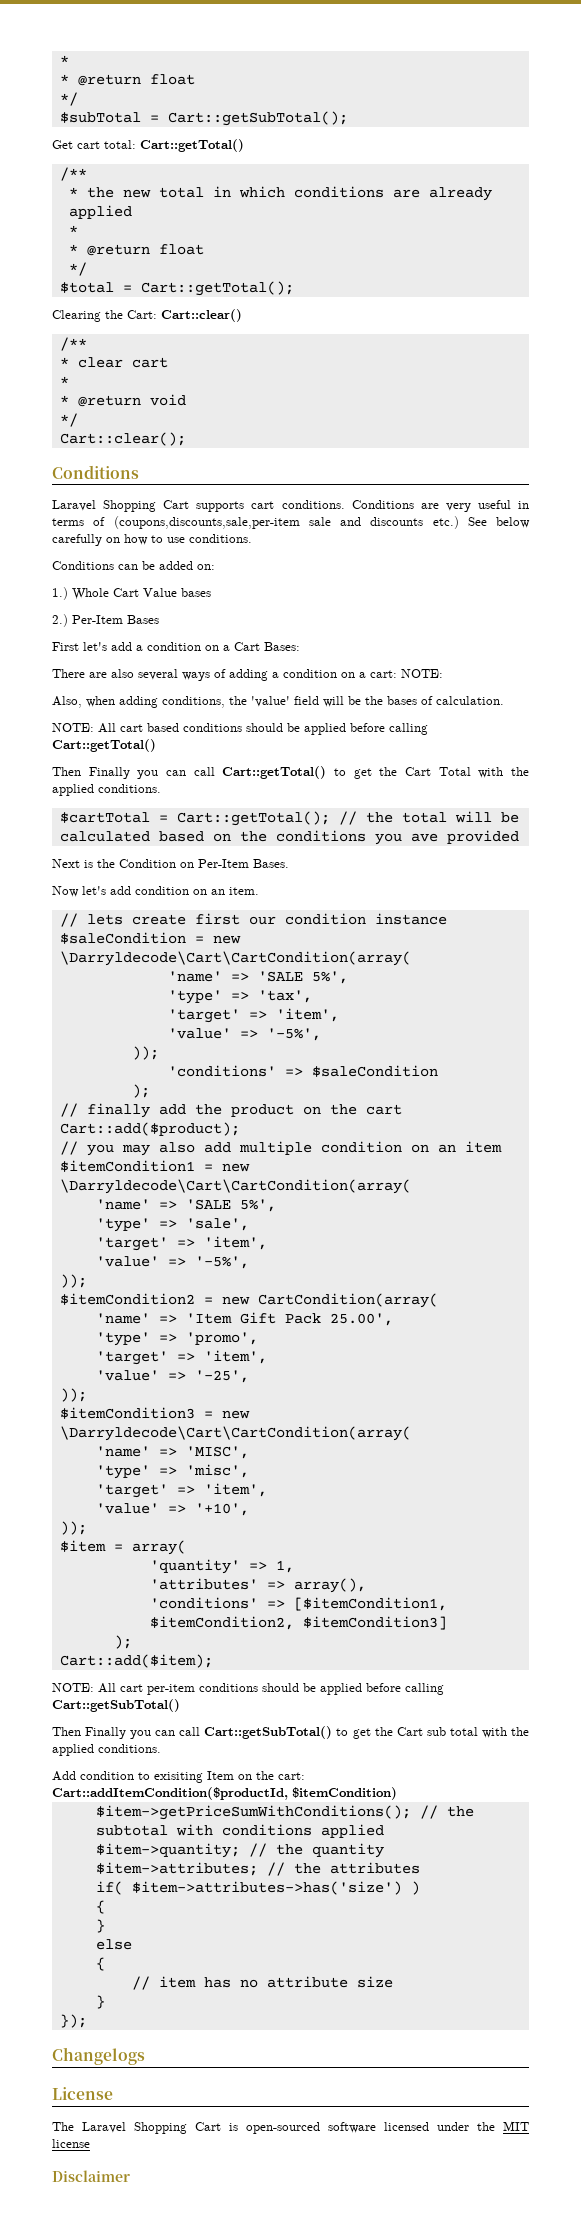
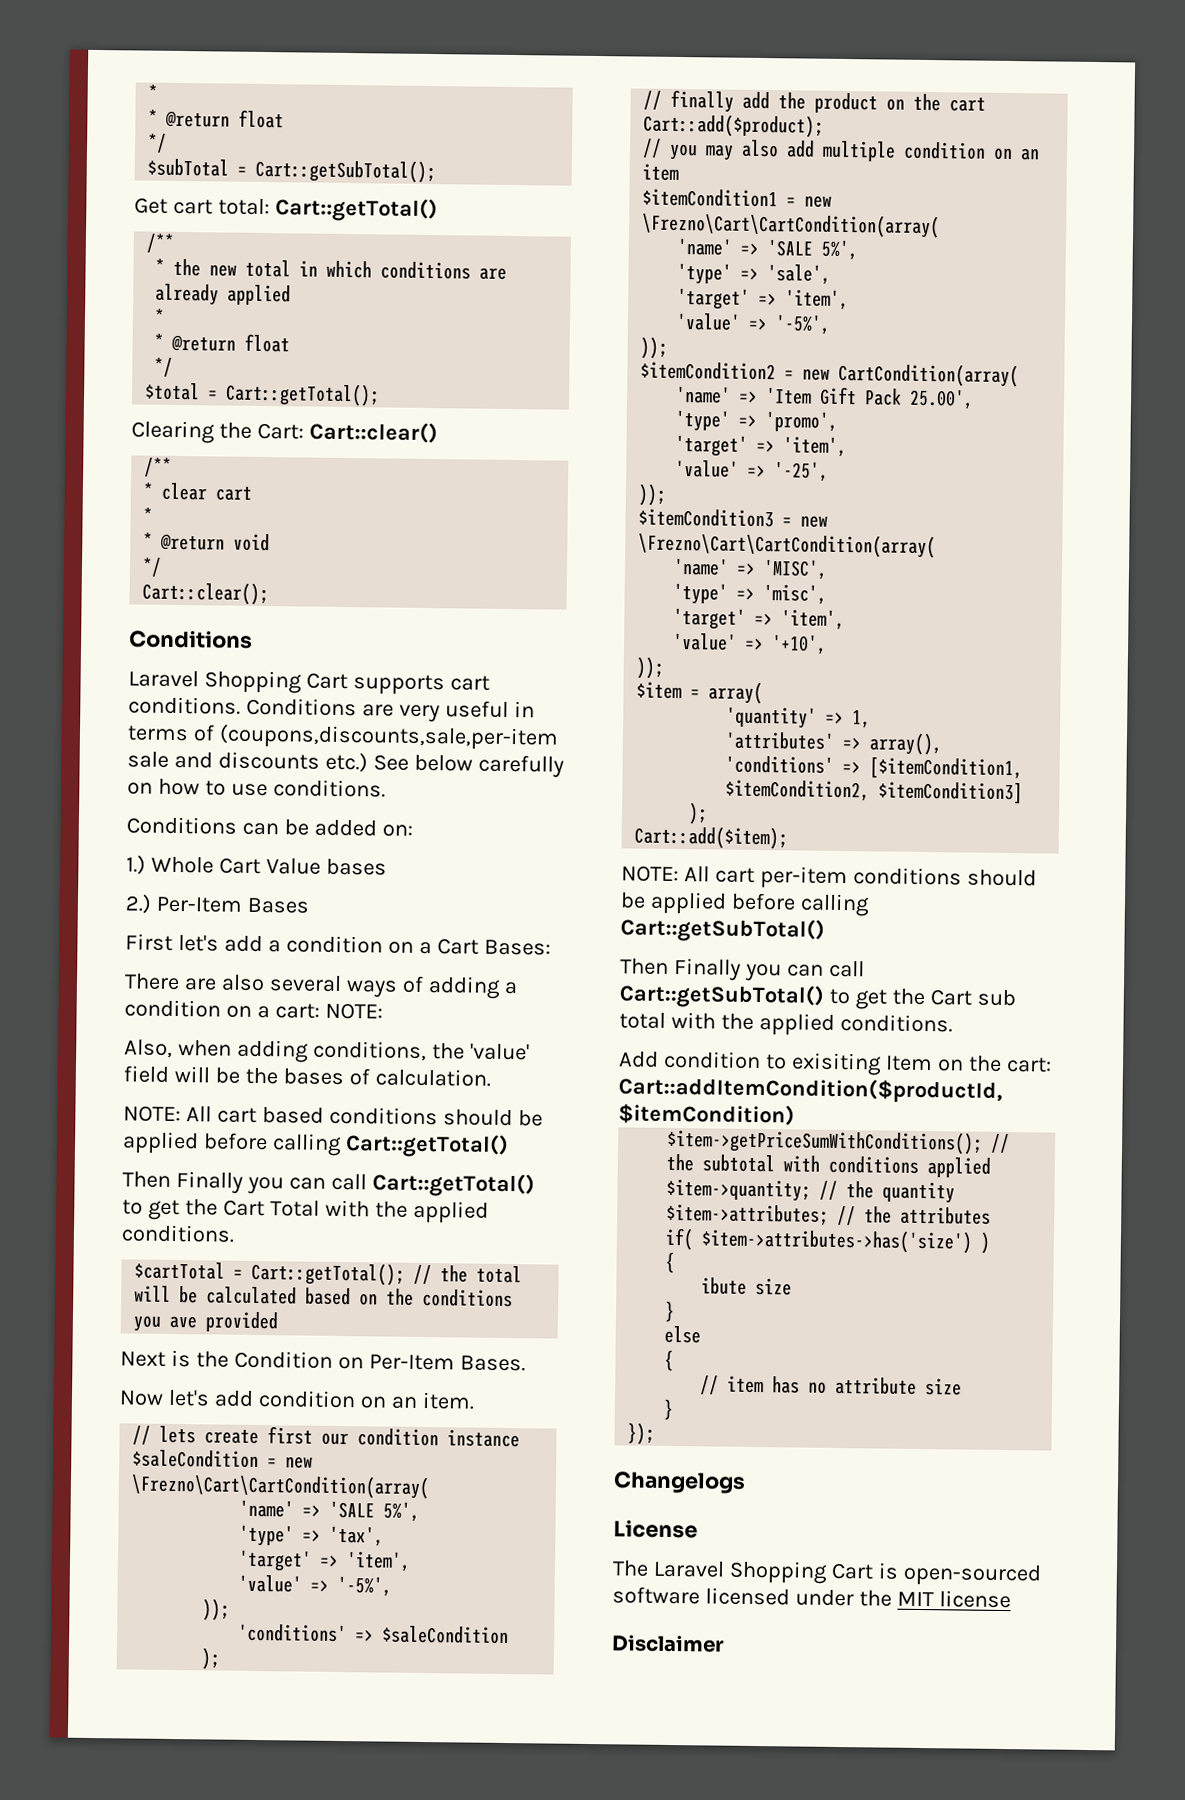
[59,951,411,966] \Darryldecode\Cart\CartCondition(array( -> [131,1473,431,1500] \Frezno\Cart\CartCondition(array(
[59,1179,411,1194] \Darryldecode\Cart\CartCondition(array( -> [642,212,941,239] \Frezno\Cart\CartCondition(array(
[59,1426,411,1441] \Darryldecode\Cart\CartCondition(array( -> [638,532,937,559] \Frezno\Cart\CartCondition(array(
(105, 1907) none -> [701,1277,793,1296] // ibute size

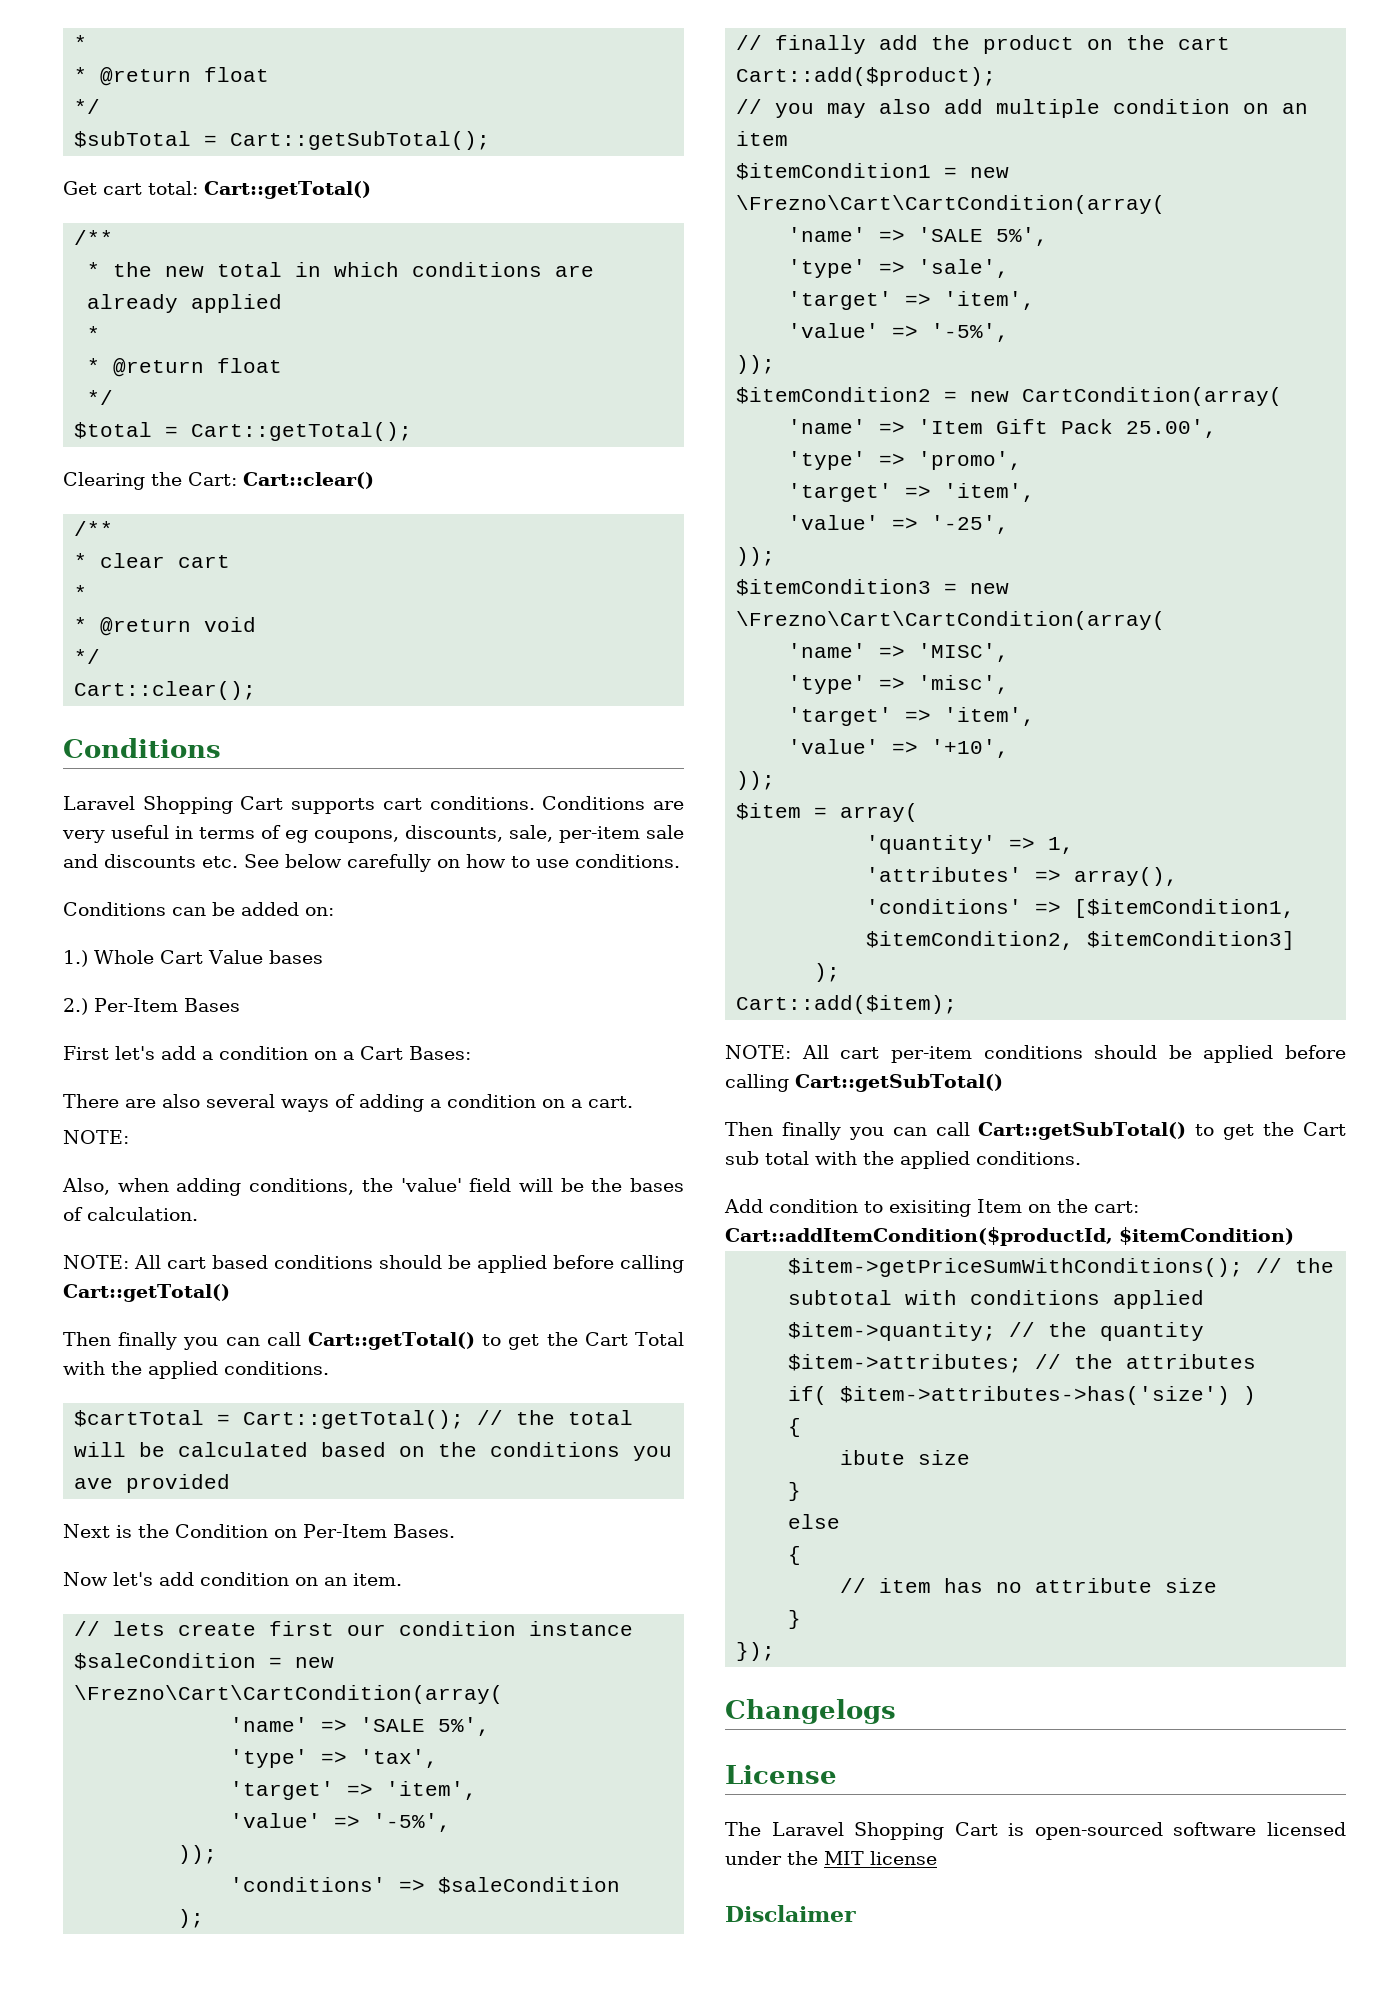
[218,724,559,751] (coupons,discounts,sale,per-item -> [285,825,640,843] eg coupons, discounts, sale, per-item
[324,752,368,773] etc.) -> [202,856,238,868] etc.
[274,1003,320,1019] cart: -> [588,1096,633,1108] cart. //
[175,1171,243,1194] Finally -> [118,1332,178,1350] finally
[673,957,741,981] Finally -> [781,1122,841,1140] finally

